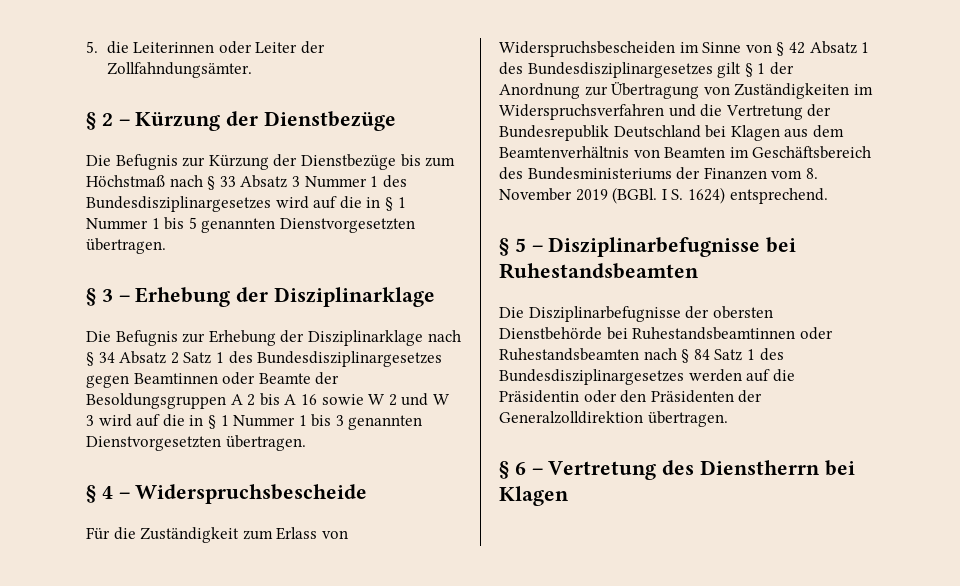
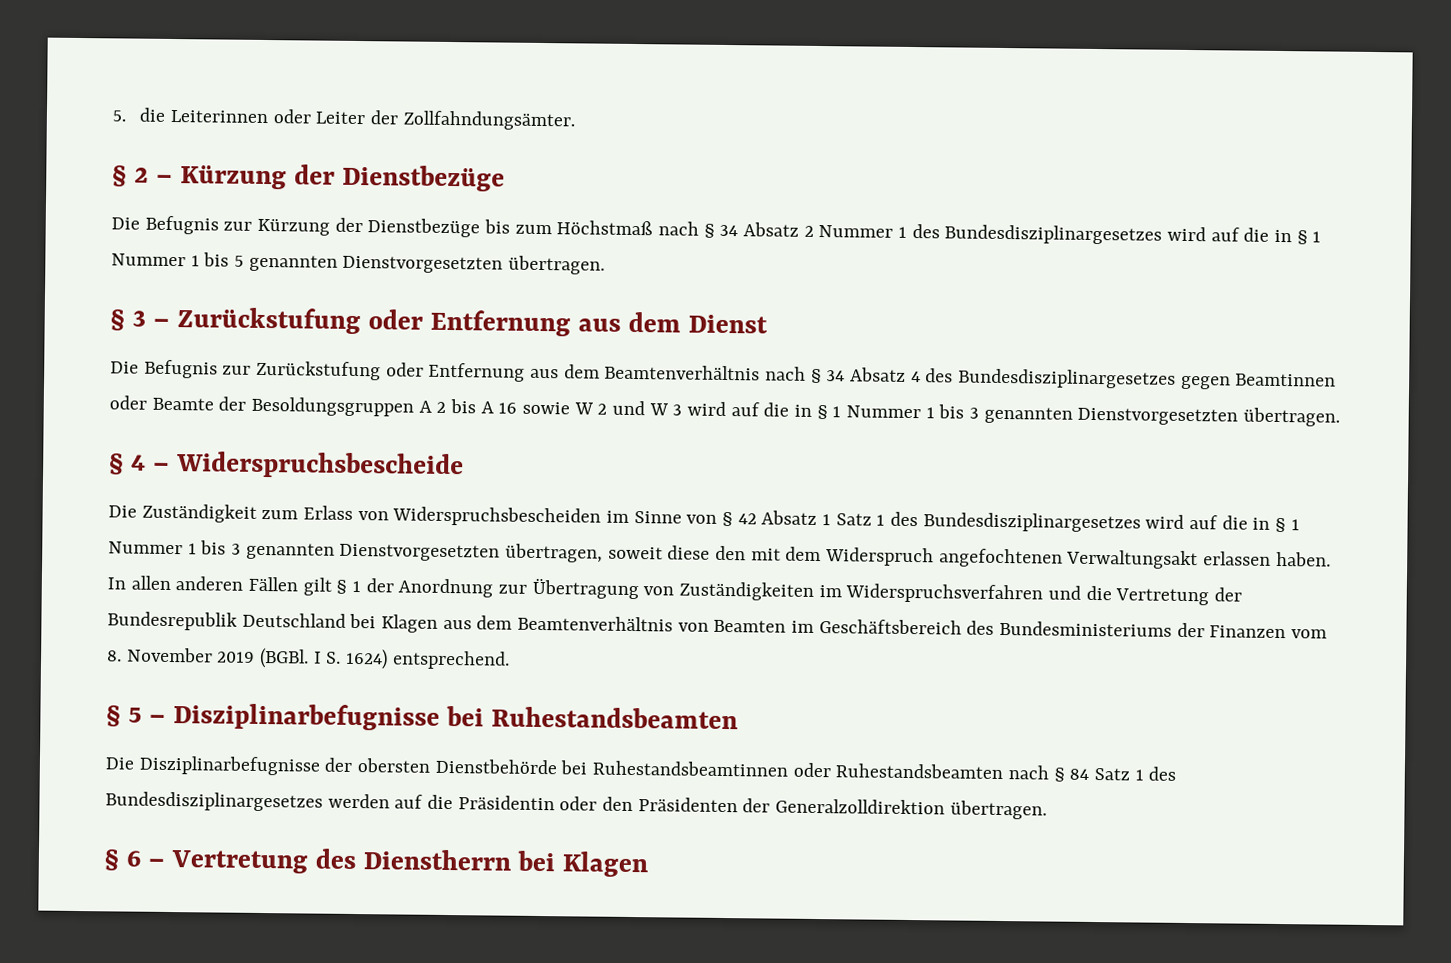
[219,175,300,188] 33 Absatz 3 -> [719,222,814,237] 34 Absatz 2
[135,287,436,307] [86,330,461,346] [86,351,224,366] Erhebung der Disziplinarklage // Die Befugnis zur Erhebung der Disziplinarklage nach § 34 Absatz 2 Satz 1 -> [176,307,768,337] [110,359,921,384] Zurückstufung oder Entfernung aus dem Dienst // Die Befugnis zur Zurückstufung oder Entfernung aus dem Beamtenverhältnis nach § 34 Absatz 4
[86,527,136,540] Für die -> [108,505,137,518] Die
[499,62,713,78] des Bundesdisziplinargesetzes -> [835,511,1300,533] [108,540,1331,570] [107,575,299,592] Satz 1 des Bundesdisziplinargesetzes wird auf die in § 1 Nummer 1 bis 3 genannten Dienstvorgesetzten übertragen, soweit diese den mit dem Widerspruch angefochtenen Verwaltungsakt erlassen haben. In allen anderen Fällen

